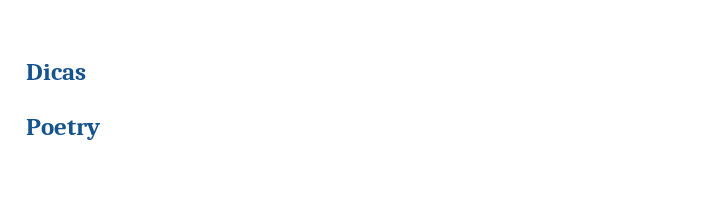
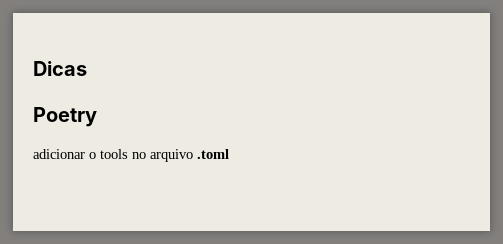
(101, 129) none -> [33,149,229,162] // adicionar o tools no arquivo .toml

